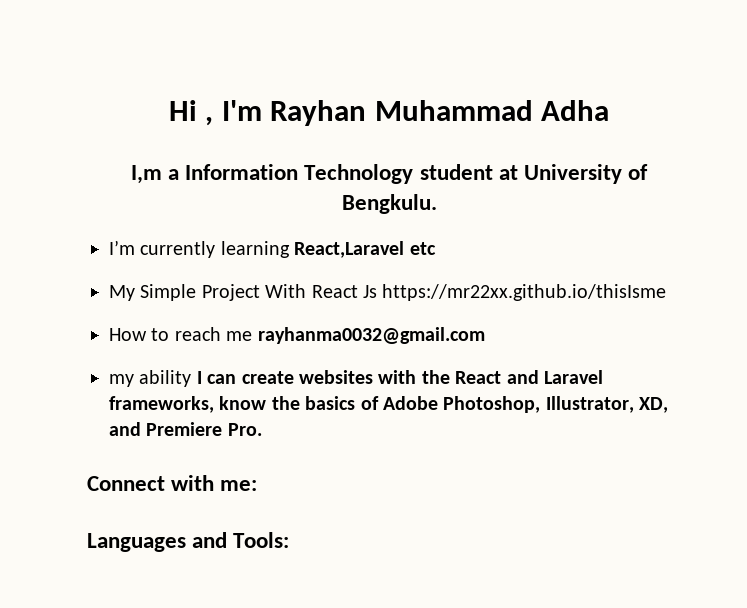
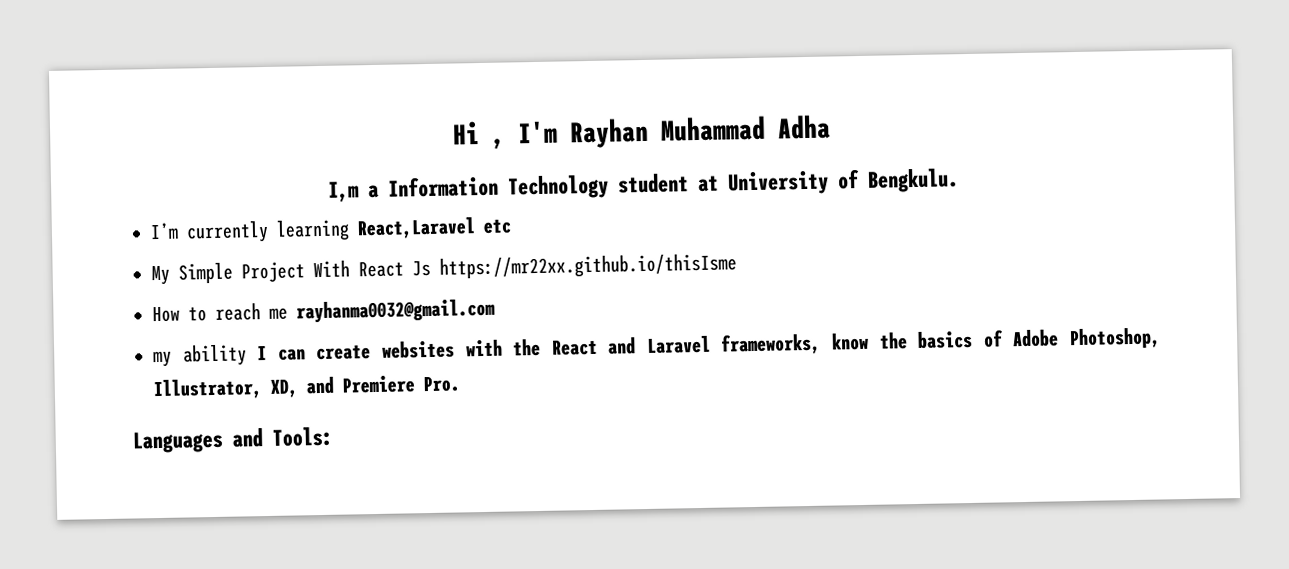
[87,475,258,491] // Connect with me: -> (460, 384) none

